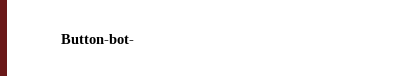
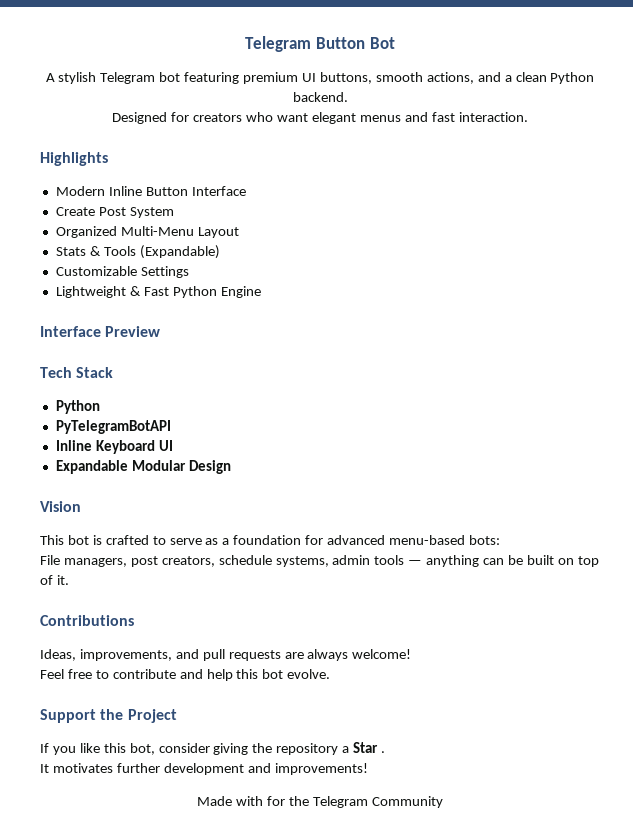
[61,34,134,44] Button-bot- -> [245,36,395,52] [45,72,595,84] [292,92,348,102] [112,112,528,124] [40,152,108,166] [55,186,246,196] [55,207,174,218] [55,226,239,238] [55,245,220,259] [55,266,189,278] [55,286,261,298] [40,326,161,337] [40,367,114,378] [55,400,100,414] [55,420,171,434] [55,440,173,454] [55,460,231,474] [40,501,81,512] [40,535,500,545] [40,555,599,567] [40,575,69,585] [40,615,134,626] [40,649,412,661] [40,669,331,681] [40,709,177,723] [40,742,386,755] [40,763,368,775] [197,796,443,808] Telegram Button Bot // A stylish Telegram bot featuring premium UI buttons, smooth actions, and a clean Python backend. // Designed for creators who want elegant menus and fast interaction. // Highlights // Modern Inline Button Interface // Create Post System // Organized Multi-Menu Layout // Stats & Tools (Expandable) // Customizable Settings // Lightweight & Fast Python Engine // Interface Preview // Tech Stack // Python // PyTelegramBotAPI // Inline Keyboard UI // Expandable Modular Design // Vision // This bot is crafted to serve as a foundation for advanced menu-based bots: // File managers, post creators, schedule systems, admin tools — anything can be built on top of it. // Contributions // Ideas, improvements, and pull requests are always welcome! // Feel free to contribute and help this bot evolve. // Support the Project // If you like this bot, consider giving the repository a Star . // It motivates further development and improvements! // Made with for the Telegram Community

